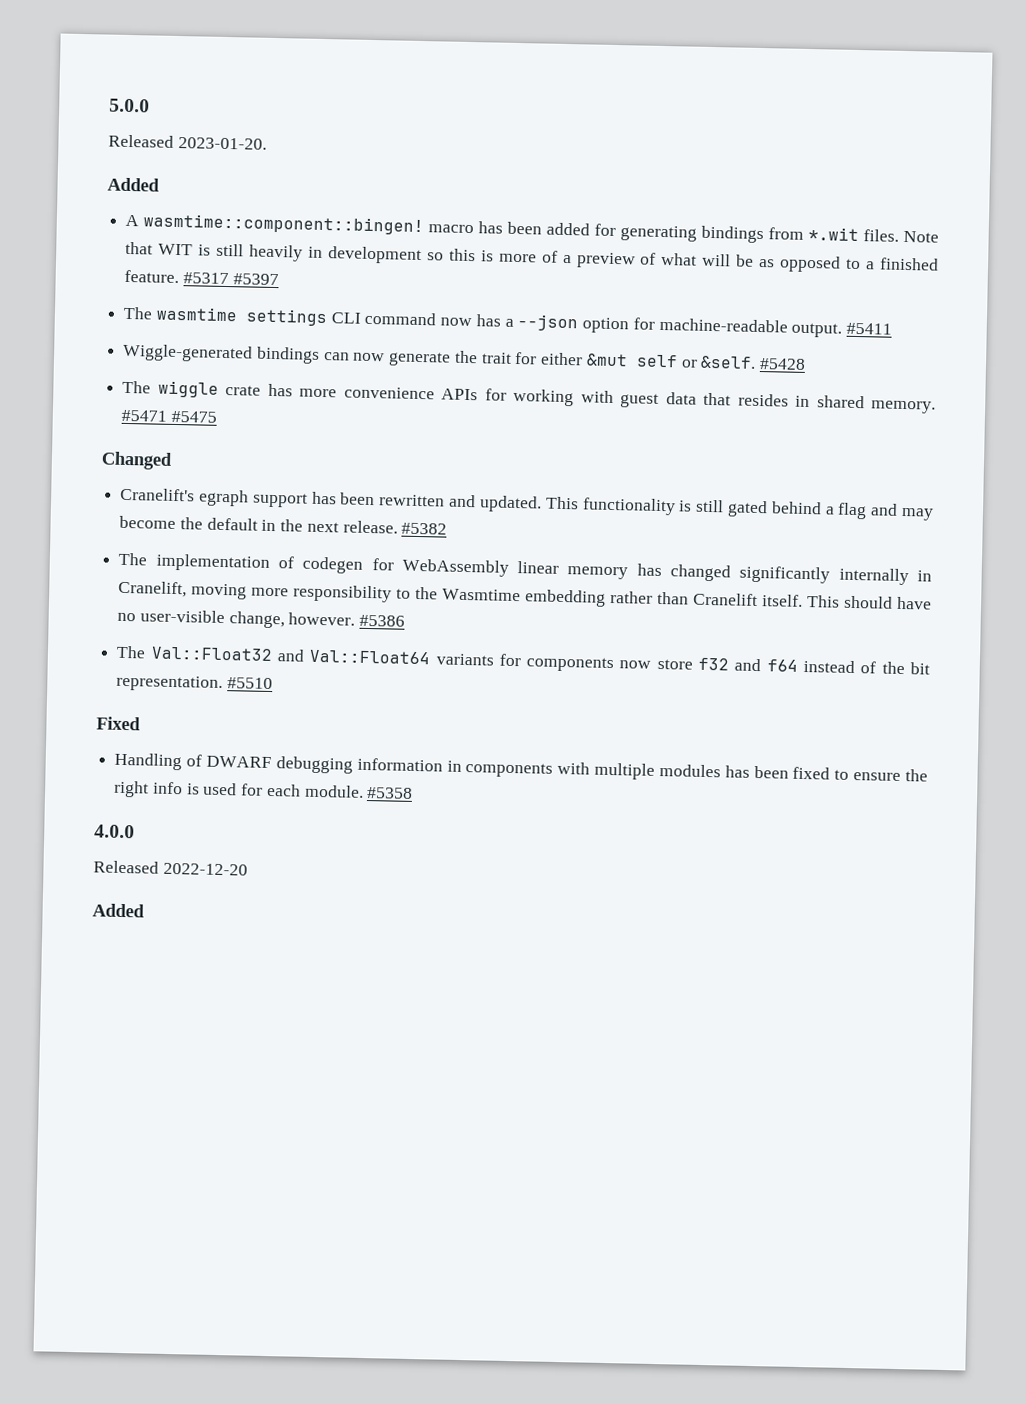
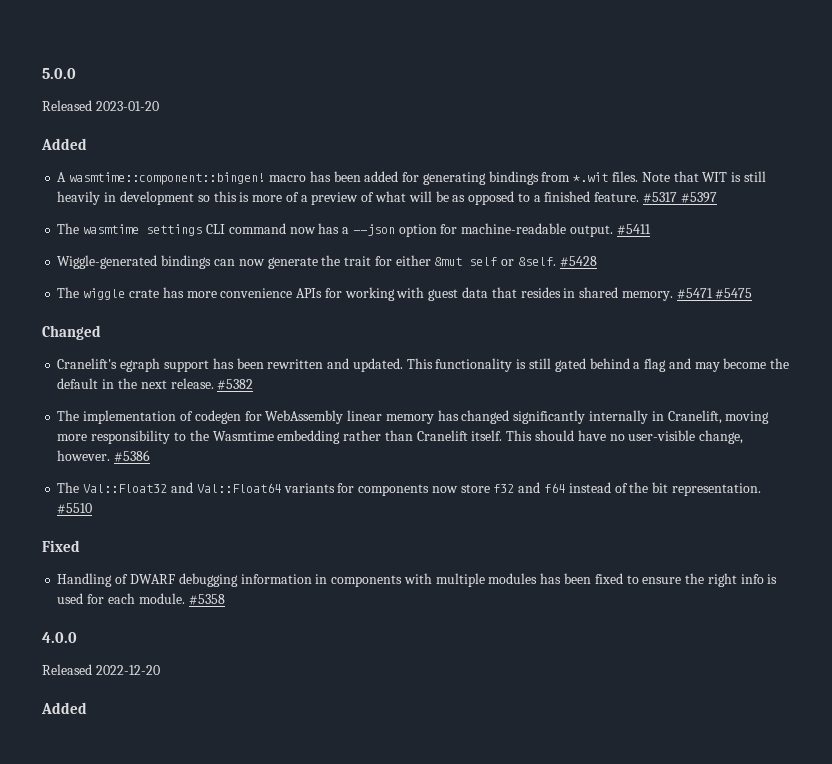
[177,136,267,150] 2023-01-20. -> [95,101,159,111] 2023-01-20

